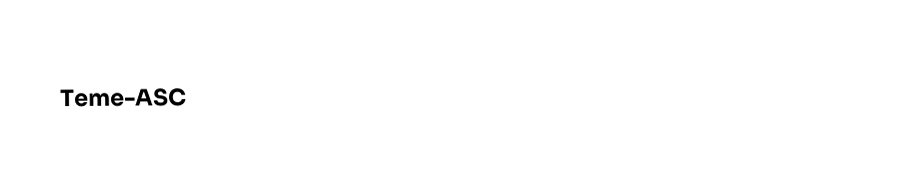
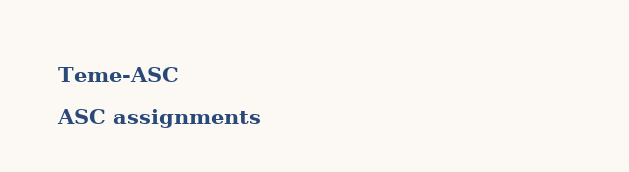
(187, 98) none -> [57,109,261,128] // ASC assignments

